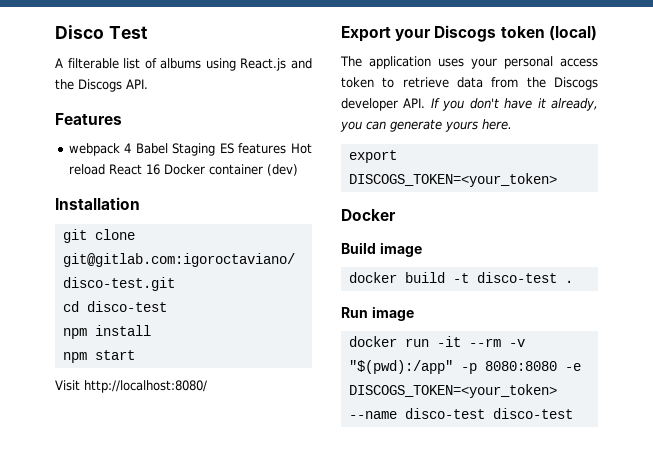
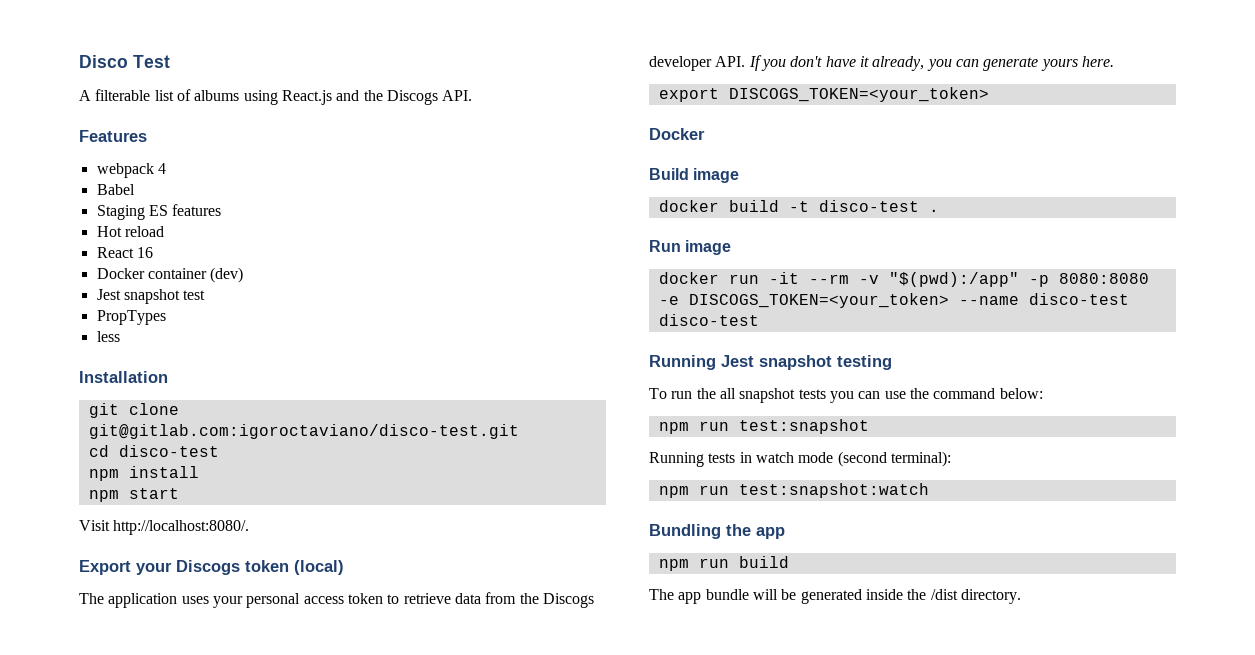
(132, 148) none -> (166, 168) //
(168, 148) none -> (135, 189) //
(287, 148) none -> (222, 210) //
(105, 169) none -> (164, 231) //
(160, 169) none -> (153, 252) //
(298, 170) none -> [96,289,206,304] [96,310,166,325] [96,331,120,342] // Jest snapshot test // PropTypes // less
[84,380,207,393] http://localhost:8080/ -> [113,520,250,535] http://localhost:8080/.
(573, 413) none -> [649,355,892,370] [649,388,1043,403] [658,419,869,434] [649,451,951,467] [658,483,929,498] [649,524,785,539] [658,556,789,571] [649,589,1021,604] // Running Jest snapshot testing // To run the all snapshot tests you can use the command below: // npm run test:snapshot // Running tests in watch mode (second terminal): // npm run test:snapshot:watch // Bundling the app // npm run build // The app bundle will be generated inside the /dist directory.

